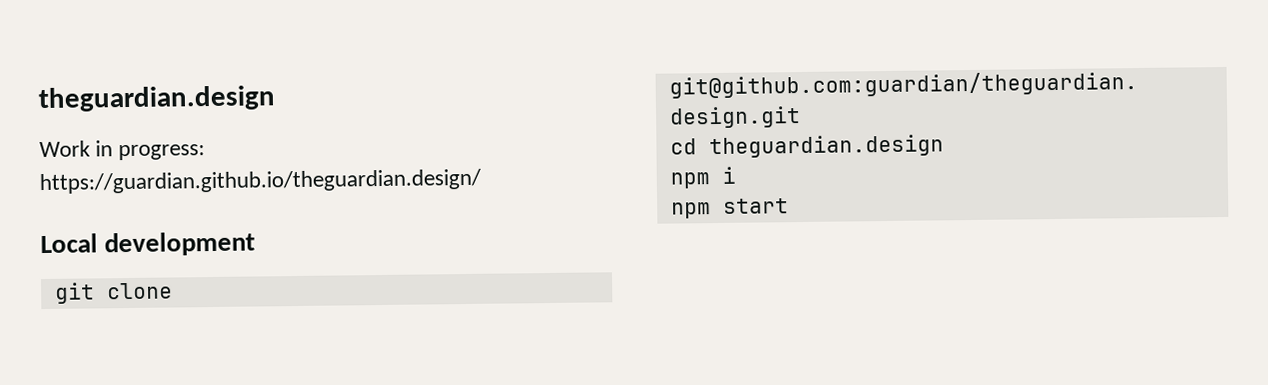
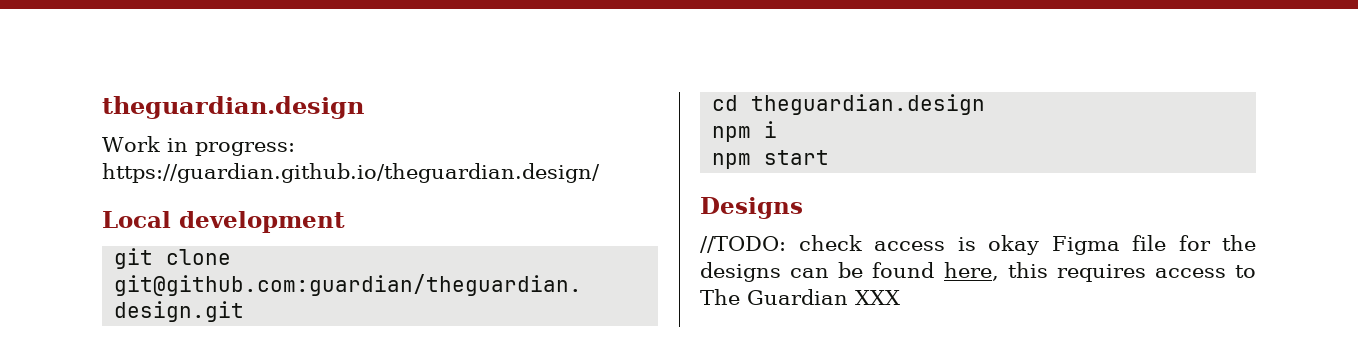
(789, 206) none -> [700,197,803,219] [700,235,1256,255] [700,262,1256,282] [700,289,900,305] // Designs // //TODO: check access is okay Figma file for the designs can be found here, this requires access to The Guardian XXX

